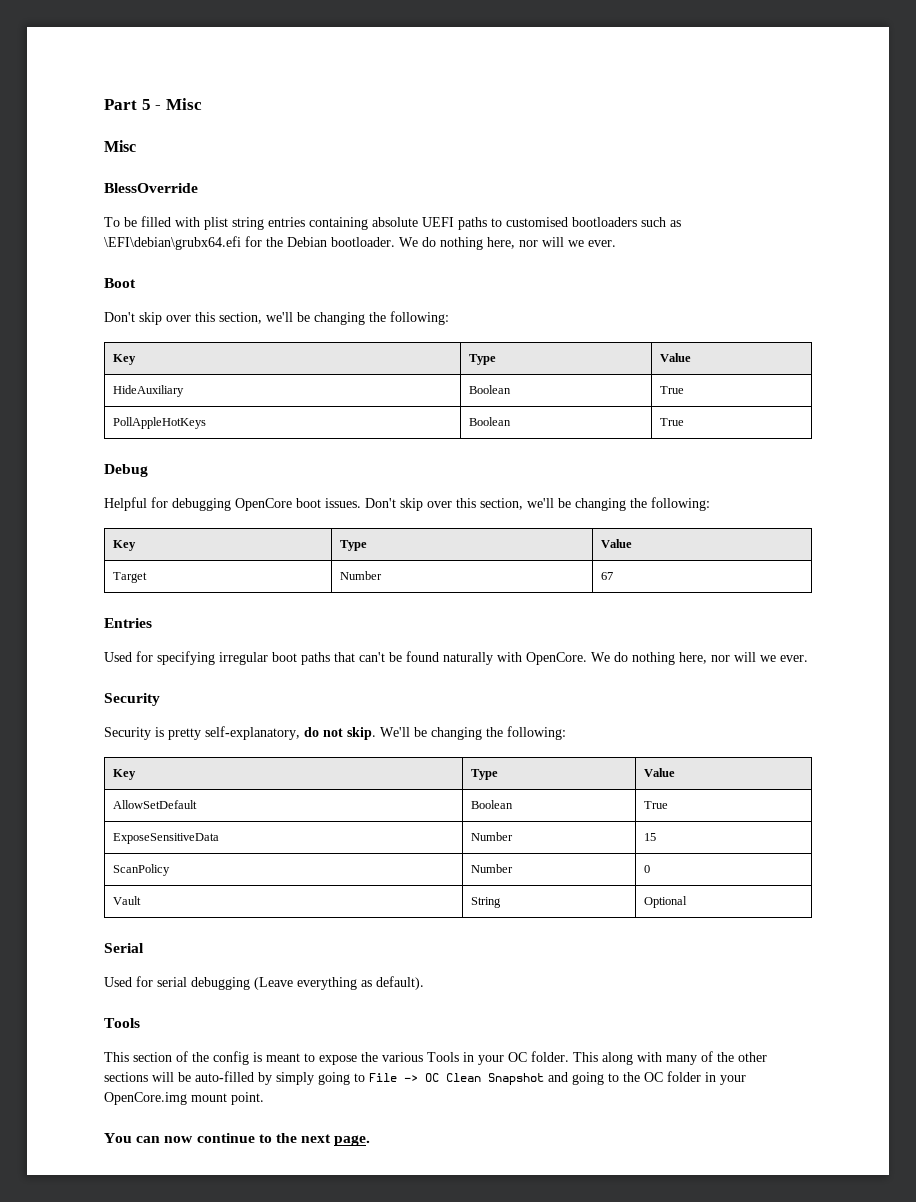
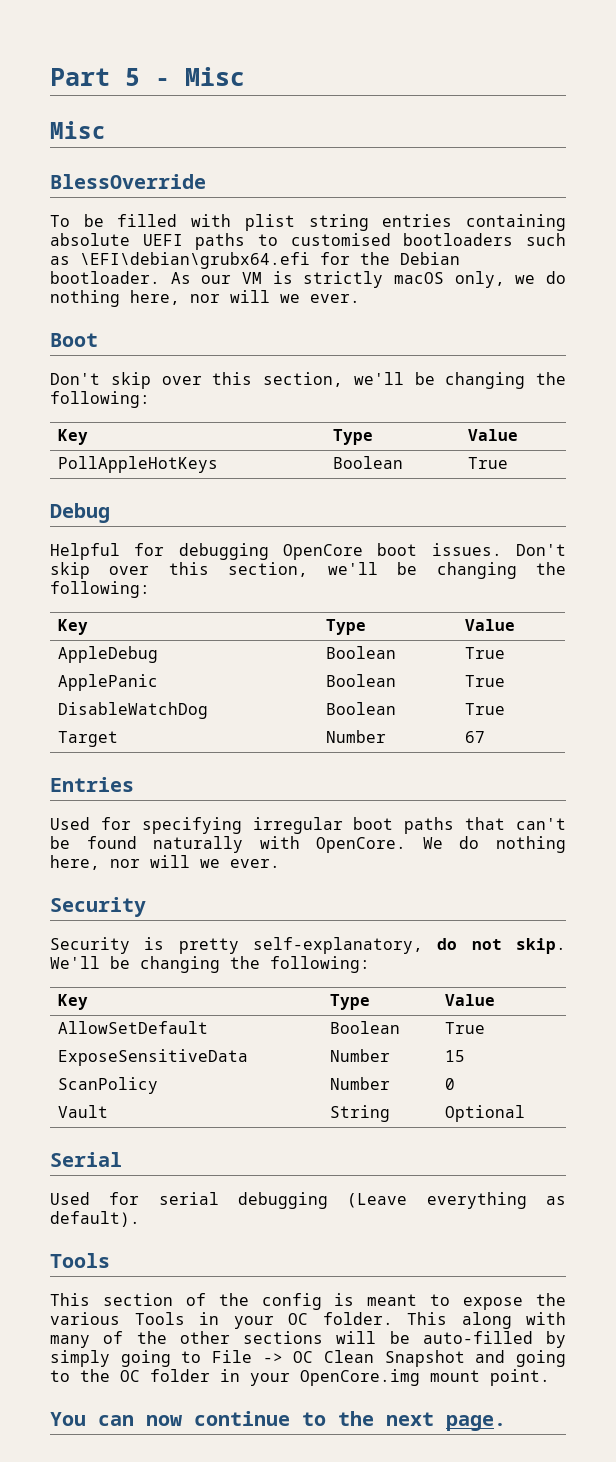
[399,237,418,247] We -> [170,271,536,288] As our VM is strictly macOS only, we
[113,385,185,397] [469,385,512,394] [660,386,685,394] // HideAuxiliary | Boolean | True -> (518, 435) none
(633, 543) none -> [57,646,158,663] [325,646,396,659] [464,647,505,659] [57,674,158,691] [325,674,396,687] [464,675,505,687] [57,702,208,719] [325,702,396,715] [464,703,505,715] // AppleDebug | Boolean | True // ApplePanic | Boolean | True // DisableWatchDog | Boolean | True

